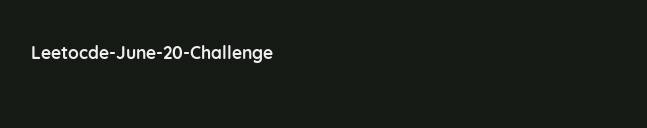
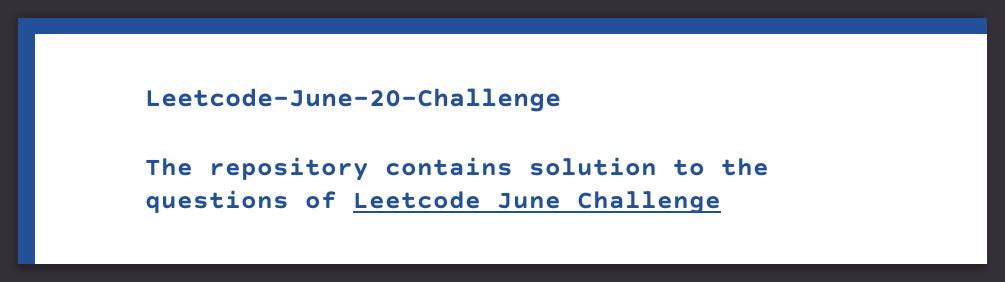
[31,45,273,63] Leetocde-June-20-Challenge -> [145,88,561,112] [145,157,769,181] [145,190,721,214] Leetcode-June-20-Challenge // The repository contains solution to the questions of Leetcode June Challenge

